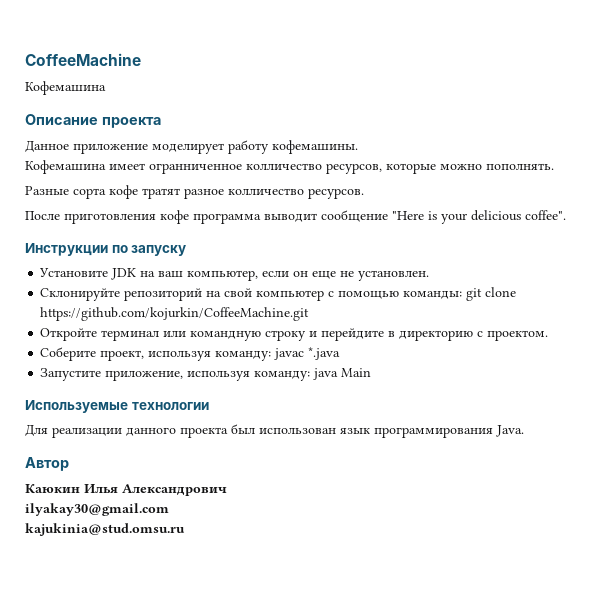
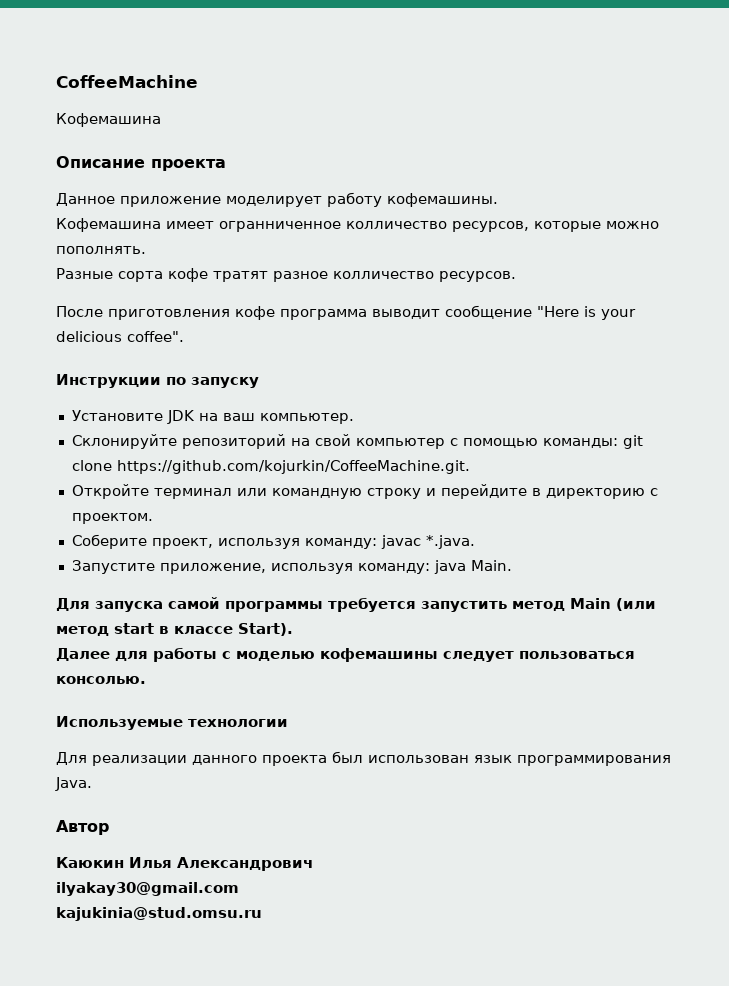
[187,270,430,281] компьютер, если он еще не установлен. -> [259,413,354,424] компьютер.
[40,307,310,321] https://github.com/kojurkin/CoffeeMachine.git -> [116,460,470,474] https://github.com/kojurkin/CoffeeMachine.git.
[308,347,341,360] *.java -> [425,535,475,549] *.java.
[341,368,372,377] Main -> [470,560,512,571] [56,597,656,612] [56,623,293,636] [56,647,635,662] [56,676,146,684] Main. // Для запуска самой программы требуется запустить метод Main (или метод start в классе Start). // Далее для работы с моделью кофемашины следует пользоваться консолью.

